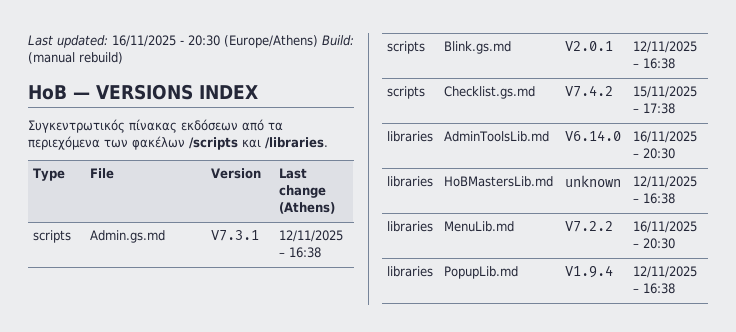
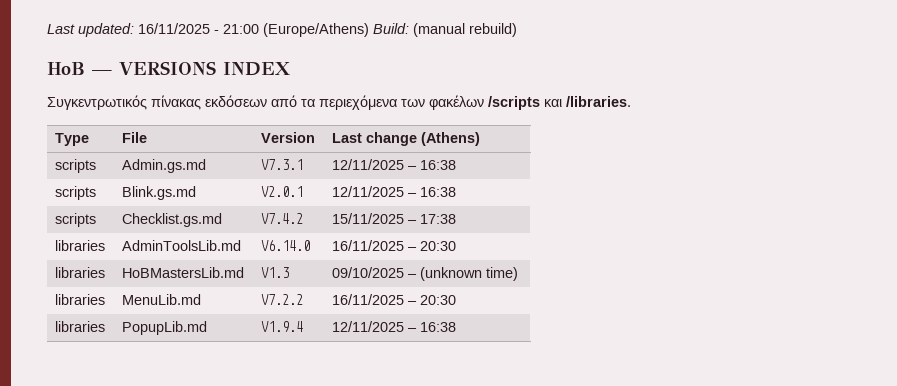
[188,35,220,46] 20:30 -> [223,24,259,34] 21:00
[565,175,622,187] [633,176,698,188] [633,193,676,204] unknown | 12/11/2025 – 16:38 -> [261,267,290,278] [332,267,519,281] V1.3 | 09/10/2025 – (unknown time)

